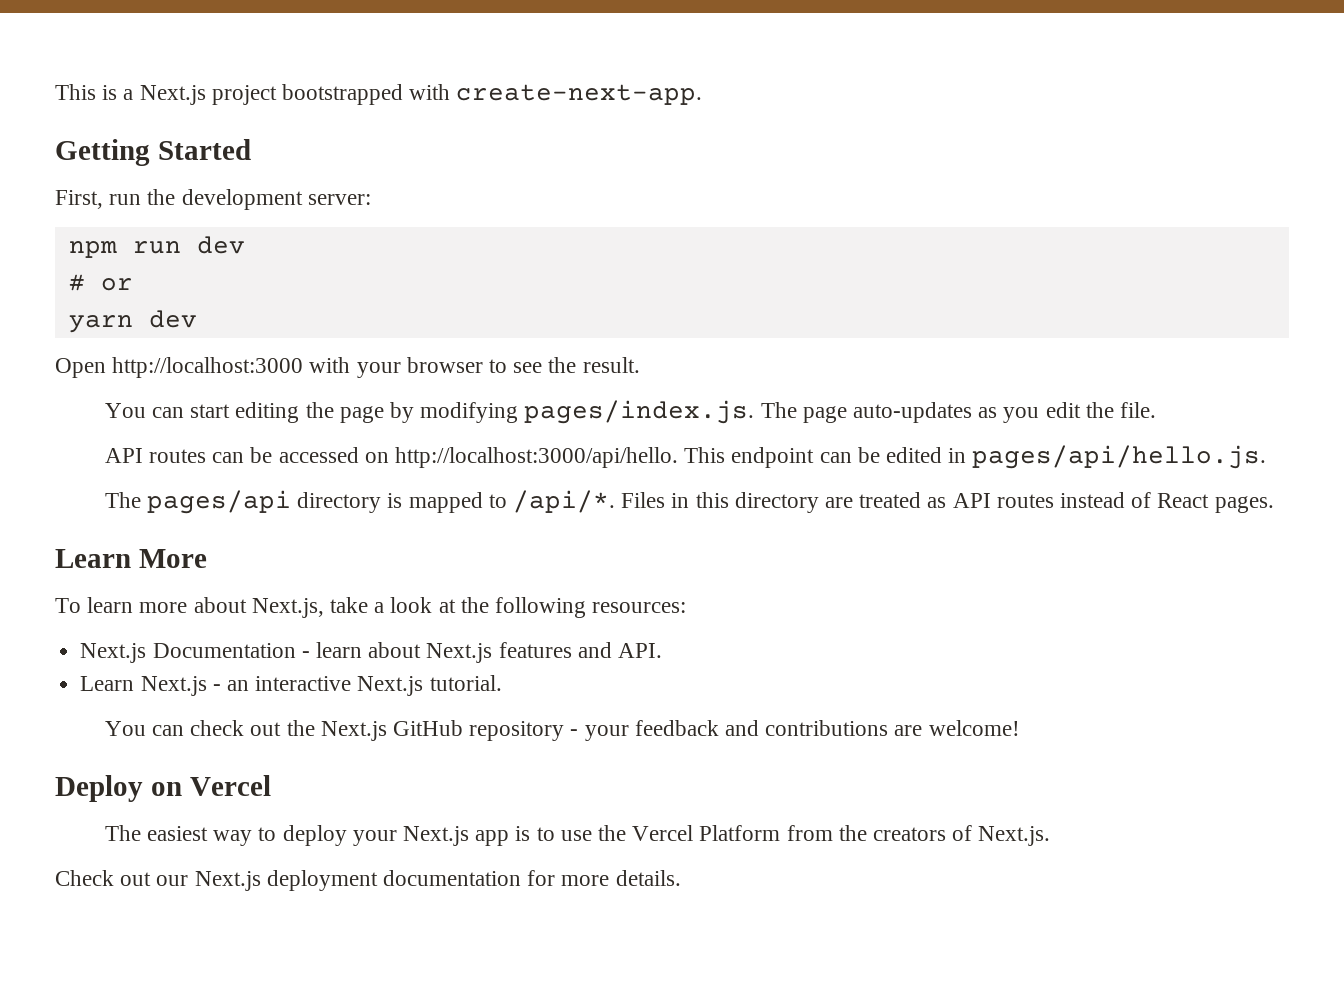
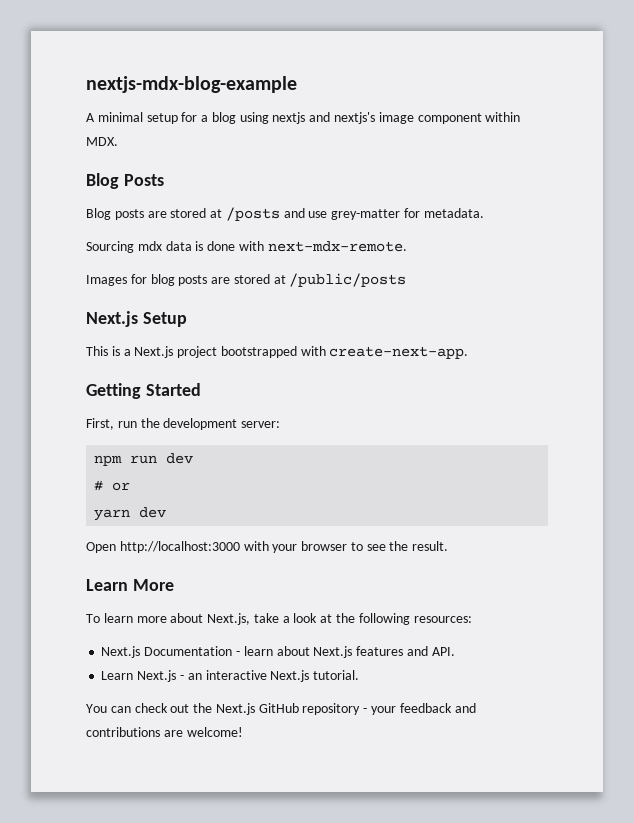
(55, 92) none -> [86,76,297,93] [86,112,521,124] [86,137,118,146] [86,173,164,189] [86,207,484,221] [86,241,407,253] [86,273,407,287] [86,311,187,327] nextjs-mdx-blog-example // A minimal setup for a blog using nextjs and nextjs's image component within MDX. // Blog Posts // Blog posts are stored at /posts and use grey-matter for metadata. // Sourcing mdx data is done with next-mdx-remote. // Images for blog posts are stored at /public/posts // Next.js Setup //
[104,400,1157,424] [104,445,1267,469] [104,490,1274,514] // You can start editing the page by modifying pages/index.js. The page auto-updates as you edit the file. // API routes can be accessed on http://localhost:3000/api/hello. This endpoint can be edited in pages/api/hello.js. // The pages/api directory is mapped to /api/*. Files in this directory are treated as API routes instead of React pages. -> (449, 546) none
[55,775,271,802] [104,825,1051,846] [55,870,681,891] // Deploy on Vercel // The easiest way to deploy your Next.js app is to use the Vercel Platform from the creators of Next.js. // Check out our Next.js deployment documentation for more details. -> (243, 732) none

